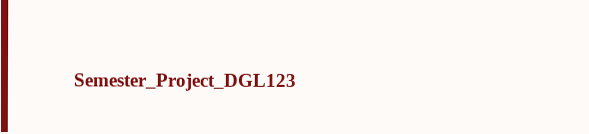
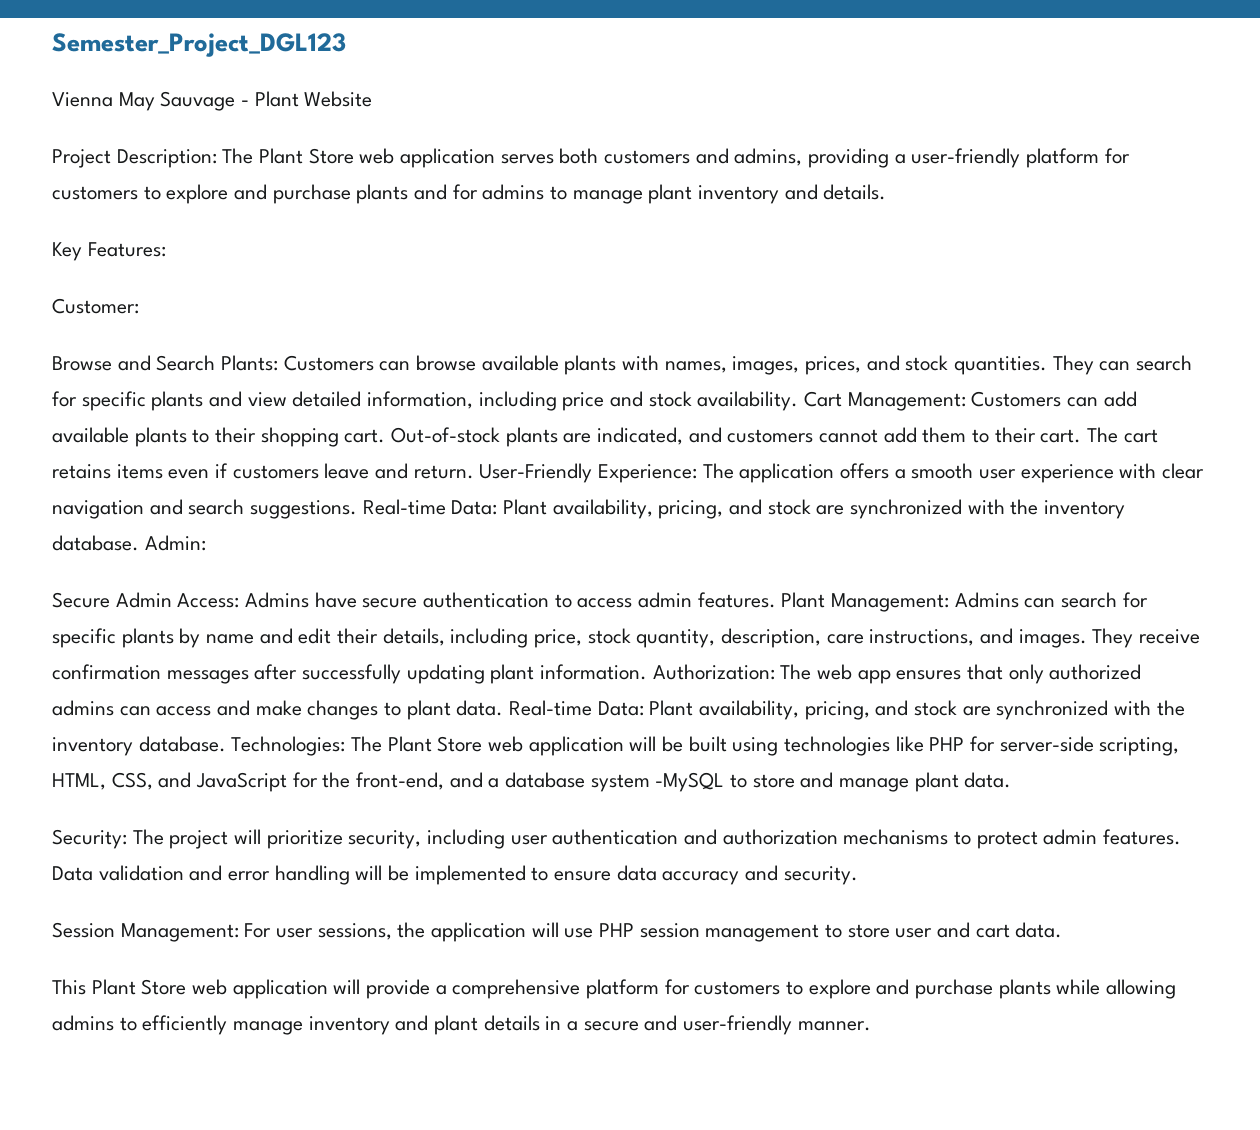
(296, 82) none -> [52,91,373,111] [52,148,1130,168] [52,184,887,204] [52,242,166,261] [52,298,139,314] [52,355,1193,375] [52,391,1137,411] [52,427,1158,447] [52,463,1205,483] [52,499,1126,519] [52,535,206,551] [52,592,1148,612] [52,628,1201,648] [52,664,1142,684] [52,700,1185,720] [52,736,1180,756] [52,772,1012,792] [52,829,1182,849] [52,865,858,885] [52,922,1063,942] [52,979,1177,999] [52,1015,871,1035] // Vienna May Sauvage - Plant Website // Project Description: The Plant Store web application serves both customers and admins, providing a user-friendly platform for customers to explore and purchase plants and for admins to manage plant inventory and details. // Key Features: // Customer: // Browse and Search Plants: Customers can browse available plants with names, images, prices, and stock quantities. They can search for specific plants and view detailed information, including price and stock availability. Cart Management: Customers can add available plants to their shopping cart. Out-of-stock plants are indicated, and customers cannot add them to their cart. The cart retains items even if customers leave and return. User-Friendly Experience: The application offers a smooth user experience with clear navigation and search suggestions. Real-time Data: Plant availability, pricing, and stock are synchronized with the inventory database. Admin: // Secure Admin Access: Admins have secure authentication to access admin features. Plant Management: Admins can search for specific plants by name and edit their details, including price, stock quantity, description, care instructions, and images. They receive confirmation messages after successfully updating plant information. Authorization: The web app ensures that only authorized admins can access and make changes to plant data. Real-time Data: Plant availability, pricing, and stock are synchronized with the inventory database. Technologies: The Plant Store web application will be built using technologies like PHP for server-side scripting, HTML, CSS, and JavaScript for the front-end, and a database system -MySQL to store and manage plant data. // Security: The project will prioritize security, including user authentication and authorization mechanisms to protect admin features. Data validation and error handling will be implemented to ensure data accuracy and security. // Session Management: For user sessions, the application will use PHP session management to store user and cart data. // This Plant Store web application will provide a comprehensive platform for customers to explore and purchase plants while allowing admins to efficiently manage inventory and plant details in a secure and user-friendly manner.

